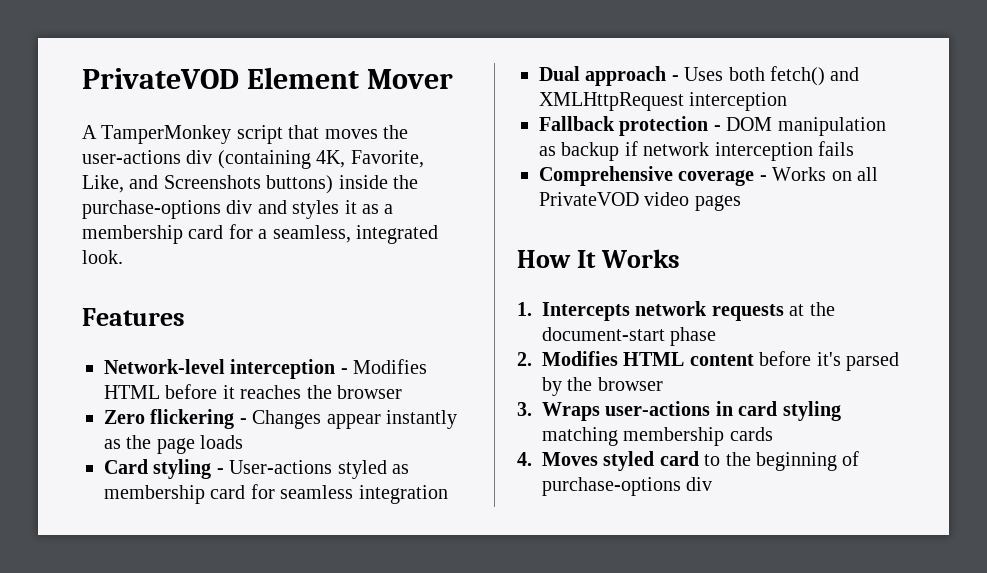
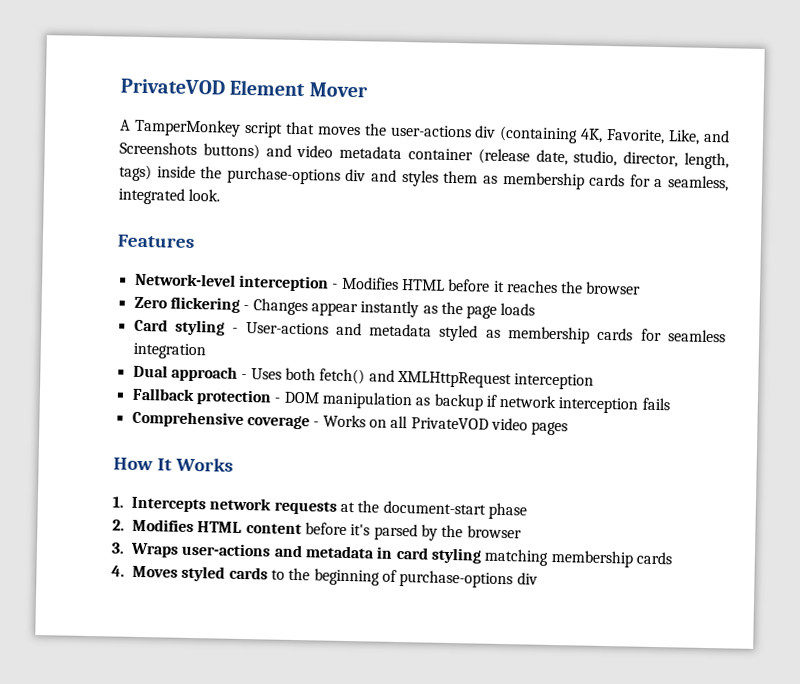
(334, 184) none -> [265,144,729,170] [119,164,152,182] and video metadata container (release date, studio, director, length, tags)
[344,200,394,214] [82,225,224,244] it as a membership card -> [443,170,626,190] them as membership cards
(333, 467) none -> [335,322,433,337] and metadata
[210,485,246,499] card -> [597,327,634,341] cards
(711, 408) none -> [273,544,375,559] and metadata
[659,451,699,466] card -> [228,566,268,580] cards

